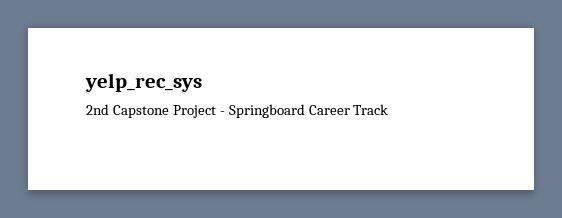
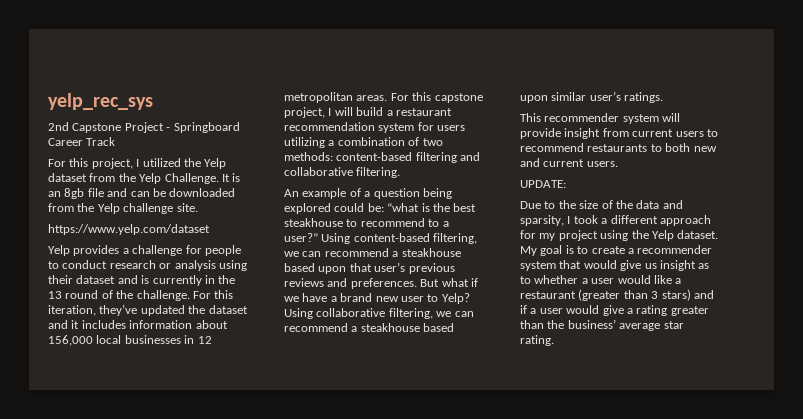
(389, 109) none -> [48,158,227,169] [48,173,241,184] [48,188,236,199] [48,203,198,214] [48,224,210,235] [48,245,241,256] [48,260,247,271] [48,275,236,286] [48,290,234,301] [48,304,248,316] [48,320,228,329] [48,335,212,346] [284,92,483,103] [284,107,452,118] [284,122,466,133] [284,137,443,148] [284,152,481,163] [284,167,401,178] [284,188,452,199] [284,203,477,214] [284,218,449,227] [284,233,478,244] [284,248,461,257] [284,262,455,274] [284,278,478,289] [284,293,470,304] [284,308,474,319] [284,323,455,332] [520,91,664,103] [520,113,681,124] [520,128,718,139] [520,143,717,152] [520,158,618,167] [520,180,566,188] [520,200,683,209] [520,215,711,226] [520,230,719,241] [520,245,713,256] [520,260,710,271] [520,275,682,284] [520,289,714,301] [520,305,709,316] [520,319,684,331] [520,335,554,346] // For this project, I utilized the Yelp dataset from the Yelp Challenge. It is an 8gb file and can be downloaded from the Yelp challenge site. // https://www.yelp.com/dataset // Yelp provides a challenge for people to conduct research or analysis using their dataset and is currently in the 13 round of the challenge. For this iteration, they’ve updated the dataset and it includes information about 156,000 local businesses in 12 metropolitan areas. For this capstone project, I will build a restaurant recommendation system for users utilizing a combination of two methods: content-based filtering and collaborative filtering. // An example of a question being explored could be: “what is the best steakhouse to recommend to a user?” Using content-based filtering, we can recommend a steakhouse based upon that user’s previous reviews and preferences. But what if we have a brand new user to Yelp? Using collaborative filtering, we can recommend a steakhouse based upon similar user’s ratings. // This recommender system will provide insight from current users to recommend restaurants to both new and current users. // UPDATE: // Due to the size of the data and sparsity, I took a different approach for my project using the Yelp dataset. My goal is to create a recommender system that would give us insight as to whether a user would like a restaurant (greater than 3 stars) and if a user would give a rating greater than the business’ average star rating.

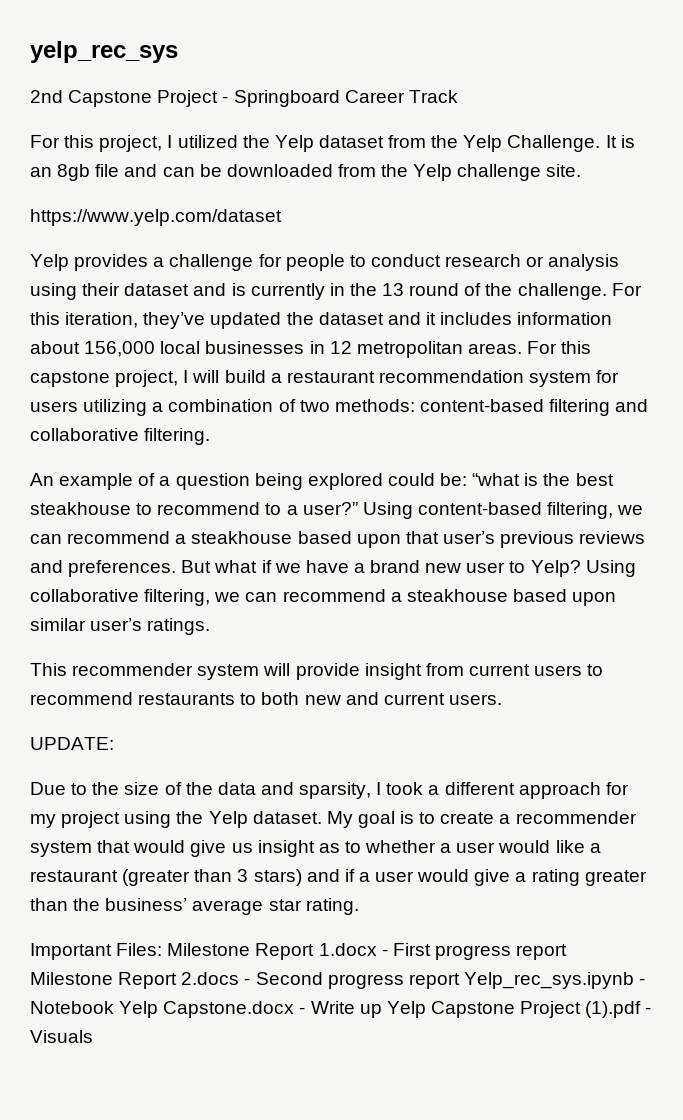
(554, 340) none -> [30,943,568,960] [30,972,646,989] [30,1001,652,1018] [30,1030,93,1043] // Important Files: Milestone Report 1.docx - First progress report Milestone Report 2.docs - Second progress report Yelp_rec_sys.ipynb - Notebook Yelp Capstone.docx - Write up Yelp Capstone Project (1).pdf - Visuals

